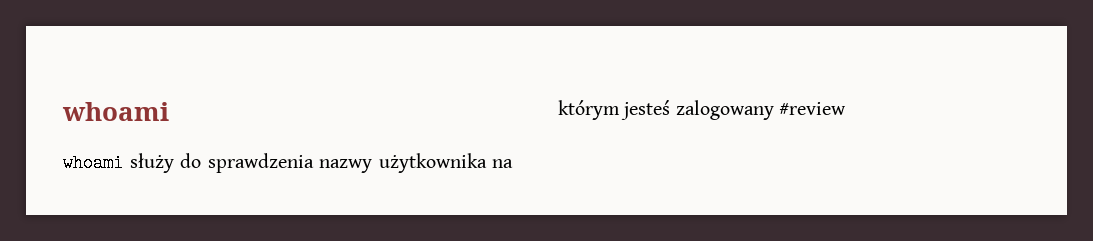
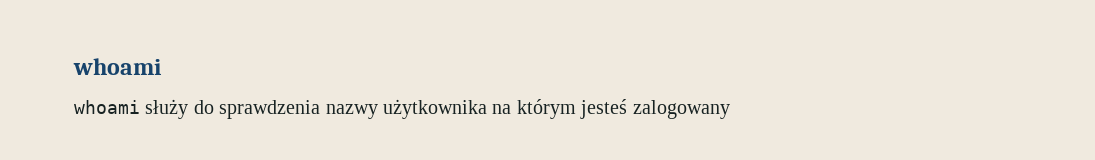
[778,102,846,115] #review -> (730, 109) none

